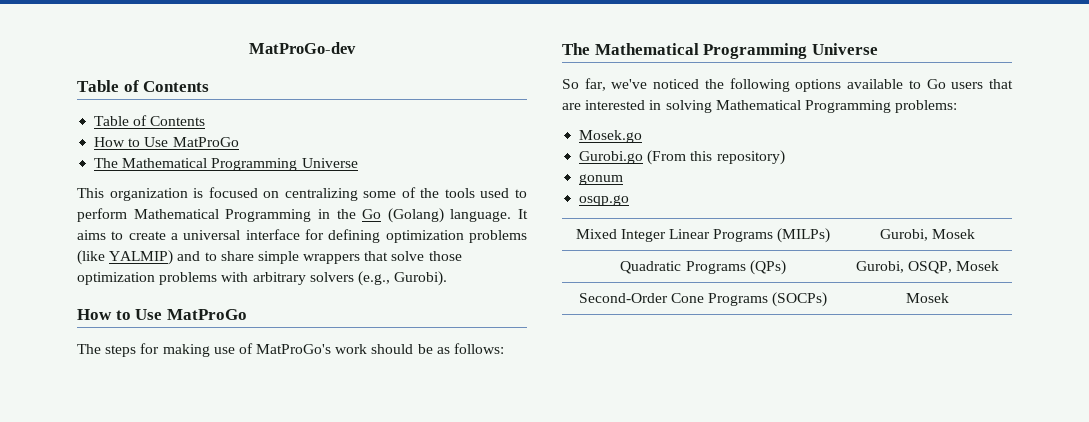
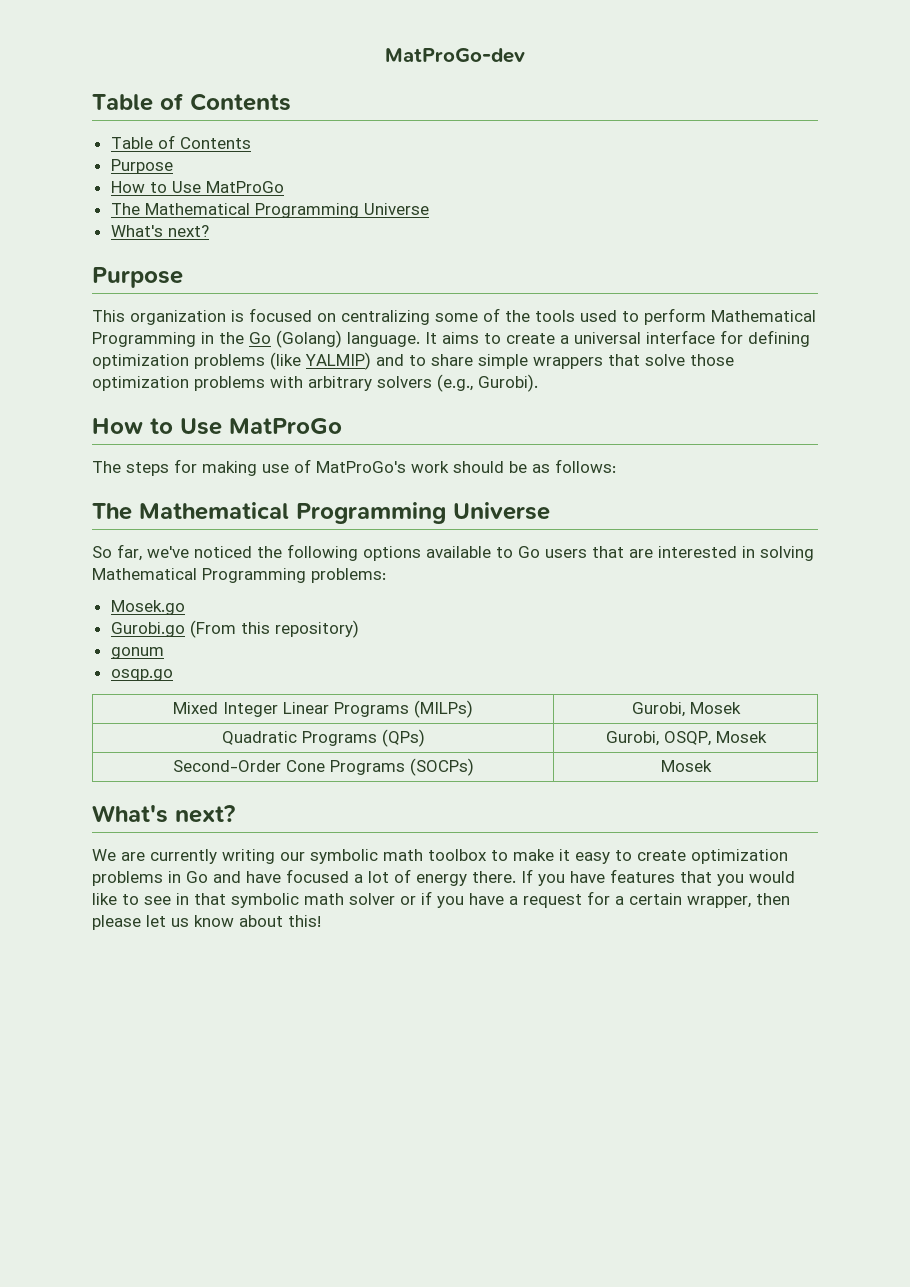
(206, 121) none -> [110,159,173,174] // Purpose
(358, 163) none -> [110,225,209,237] [92,267,183,288] // What's next? // Purpose
(949, 298) none -> [92,805,235,823] [92,849,788,864] [92,869,795,886] [92,891,790,908] [92,915,321,930] // What's next? // We are currently writing our symbolic math toolbox to make it easy to create optimization problems in Go and have focused a lot of energy there. If you have features that you would like to see in that symbolic math solver or if you have a request for a certain wrapper, then please let us know about this!

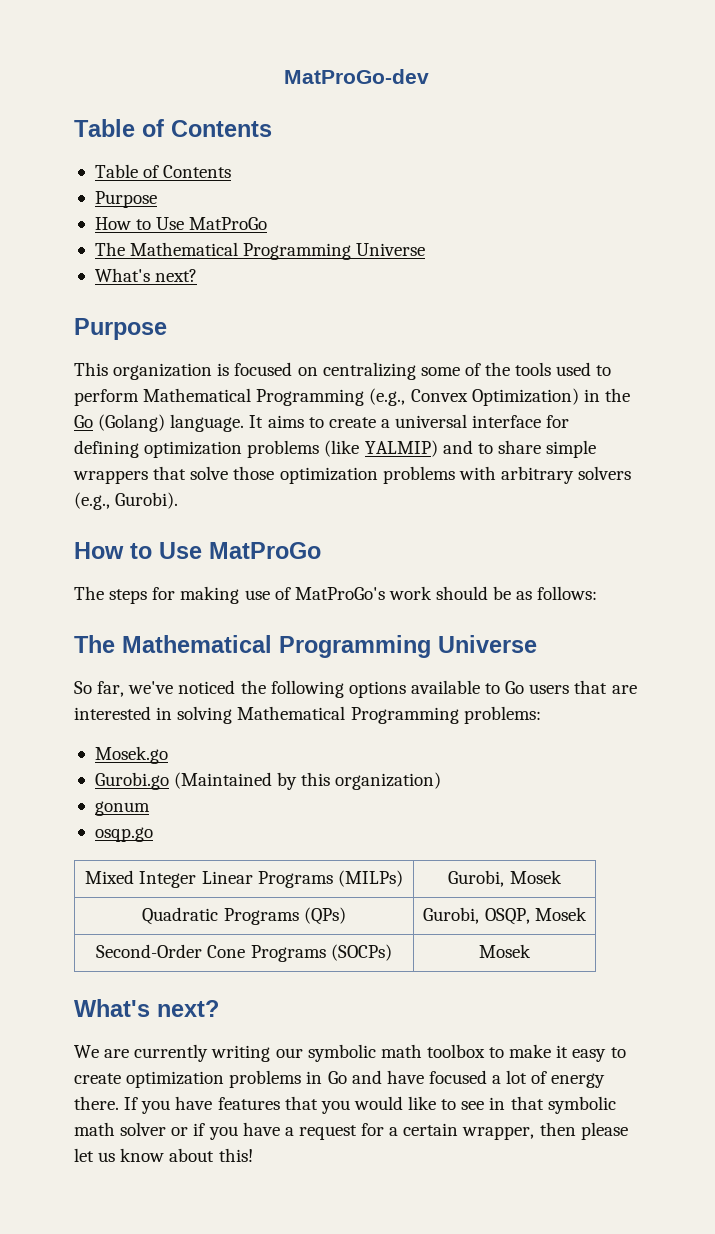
(196, 339) none -> [369,388,579,406] (e.g., Convex Optimization)
[189,620,359,638] (From this repository) -> [174,772,442,790] (Maintained by this organization)

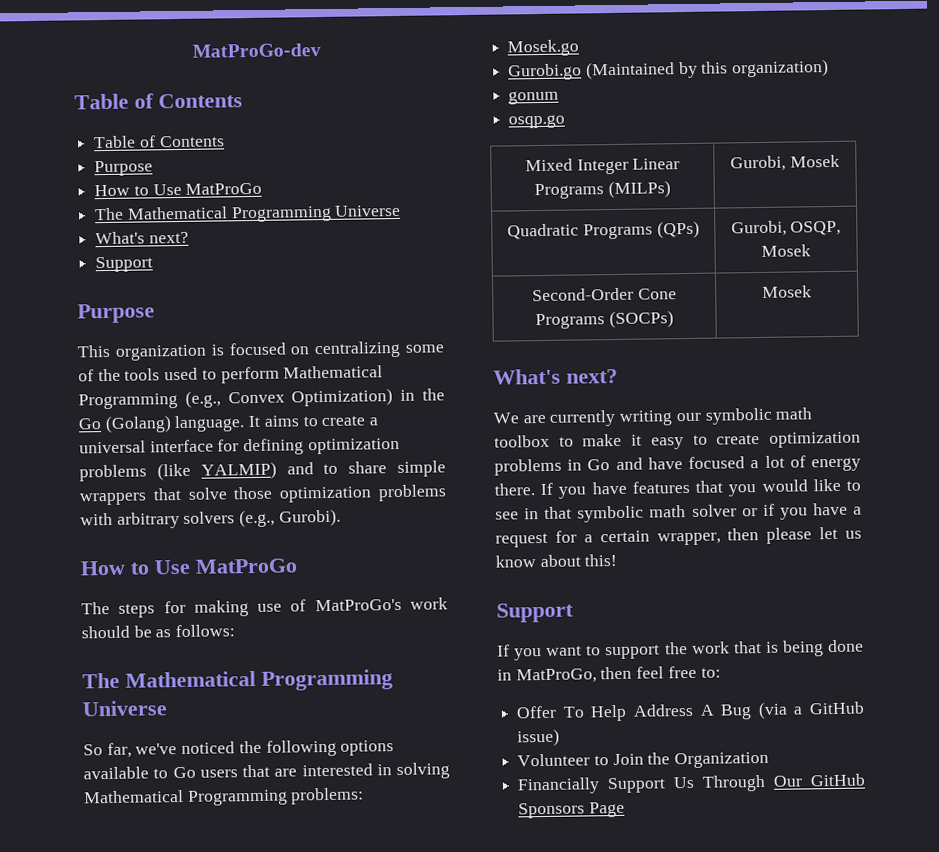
(198, 275) none -> [95,256,154,273] // Support
(253, 1155) none -> [496,602,574,623] [497,639,864,661] [497,665,721,684] [516,701,865,722] [517,728,561,747] [517,751,770,769] [517,773,865,795] [518,801,625,819] // Support // If you want to support the work that is being done in MatProGo, then feel free to: // Offer To Help Address A Bug (via a GitHub issue) // Volunteer to Join the Organization // Financially Support Us Through Our GitHub Sponsors Page

